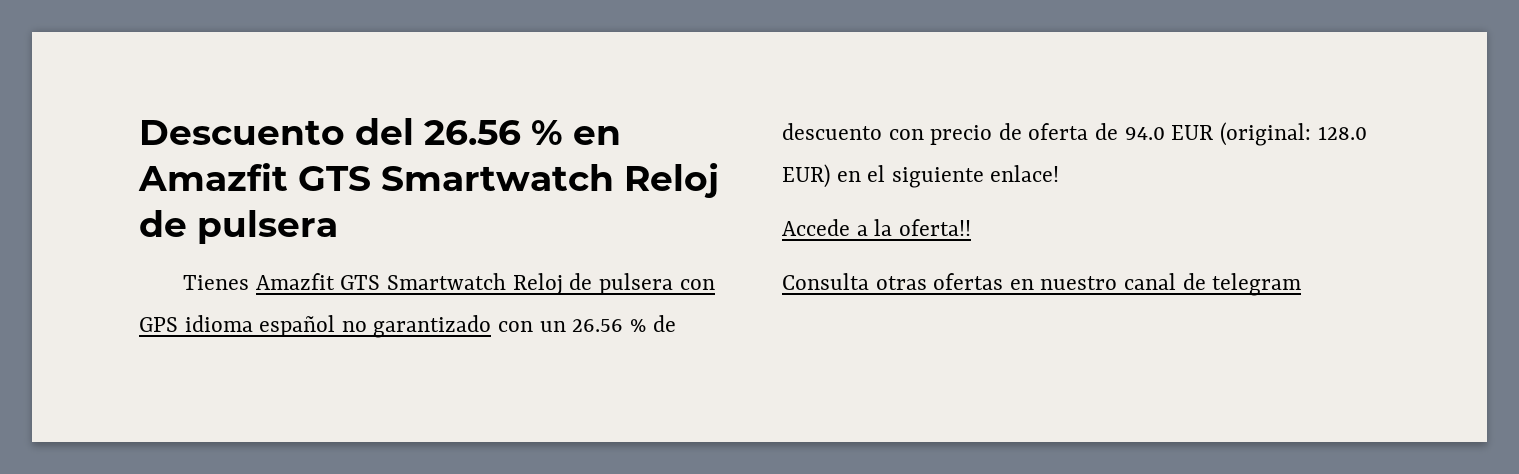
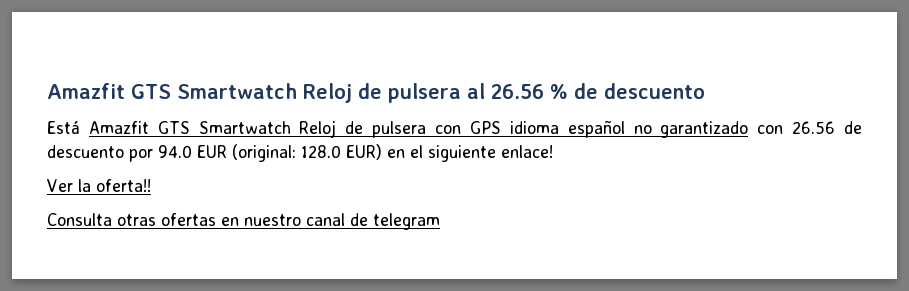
[139,118,621,145] [138,163,719,198] [139,210,338,244] [183,275,250,290] Descuento del 26.56 % en Amazfit GTS Smartwatch Reloj de pulsera // Tienes -> [47,83,705,103] [47,121,80,134] Amazfit GTS Smartwatch Reloj de pulsera al 26.56 % de descuento // Está
[539,315,676,332] [782,123,1119,145] un 26.56 % de descuento con precio de oferta de -> [792,121,863,134] [47,145,153,162] 26.56 de descuento por
[782,219,868,236] Accede a -> [47,179,73,192] Ver

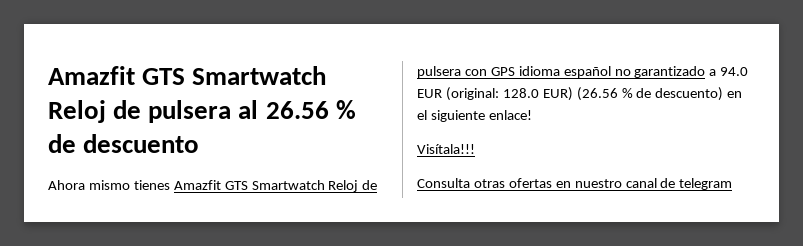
[47,121,80,134] Está -> [48,180,170,190] Ahora mismo tienes
[757,121,863,134] [47,145,153,162] con 26.56 de descuento por -> [709,69,717,76] a
(382, 152) none -> [576,87,724,101] (26.56 % de descuento)
[47,179,151,192] Ver la oferta!! -> [417,144,475,154] Visítala!!!

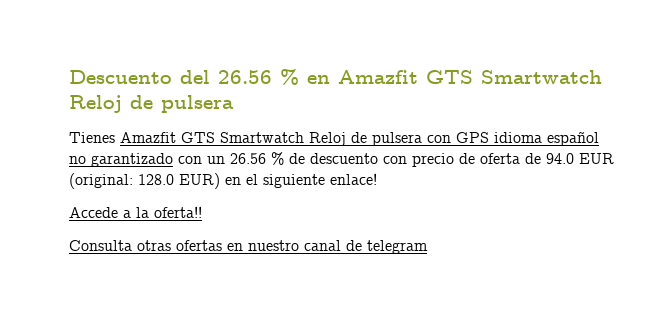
[48,66,327,85] [48,100,356,123] [48,134,200,153] [48,180,170,190] Amazfit GTS Smartwatch Reloj de pulsera al 26.56 % de descuento // Ahora mismo tienes -> [69,69,602,85] [69,95,234,113] [69,132,115,143] Descuento del 26.56 % en Amazfit GTS Smartwatch Reloj de pulsera // Tienes
[709,69,717,76] a -> [178,152,541,167] con un 26.56 % de descuento con precio de oferta de
[576,87,724,101] (26.56 % de descuento) -> (220, 181) none
[417,144,475,154] Visítala!!! -> [69,206,202,218] Accede a la oferta!!

